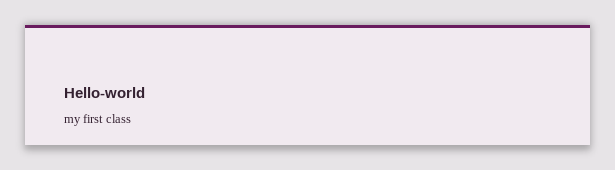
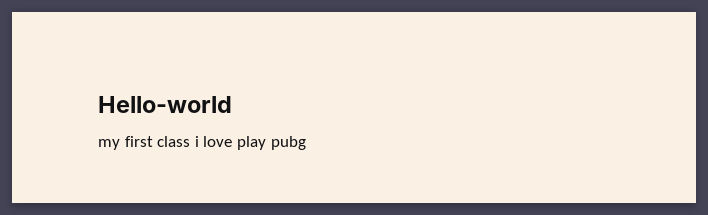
(131, 118) none -> [194,136,306,150] i love play pubg

